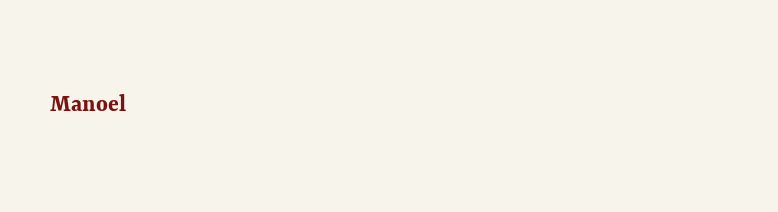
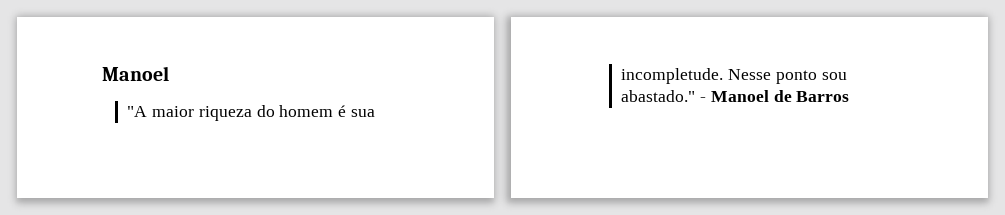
[50,94,126,111] Manoel -> [102,66,169,81] [127,105,375,121] [621,68,847,84] [621,90,850,102] Manoel // "A maior riqueza do homem é sua incompletude. Nesse ponto sou abastado." - Manoel de Barros

